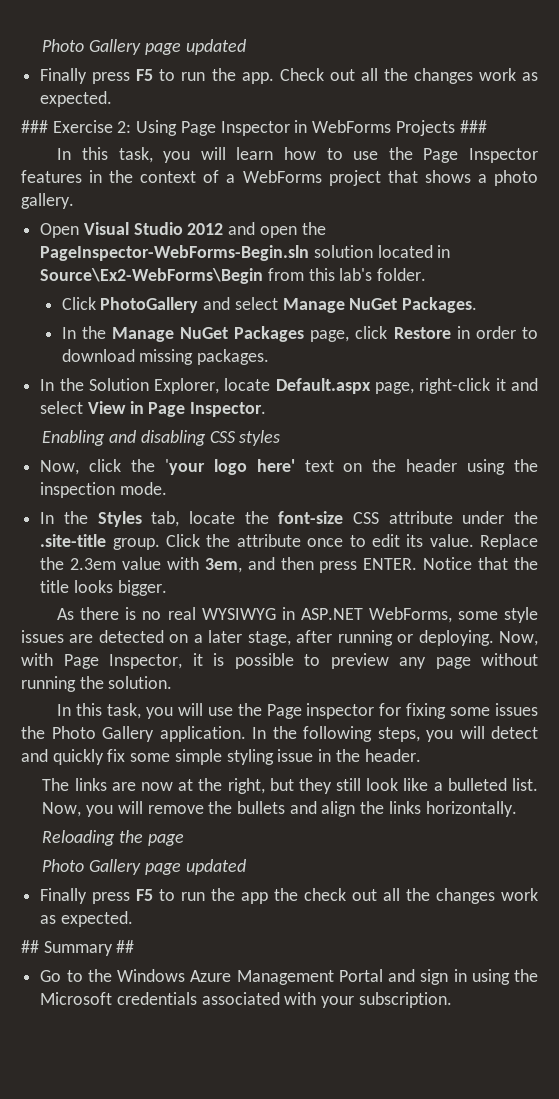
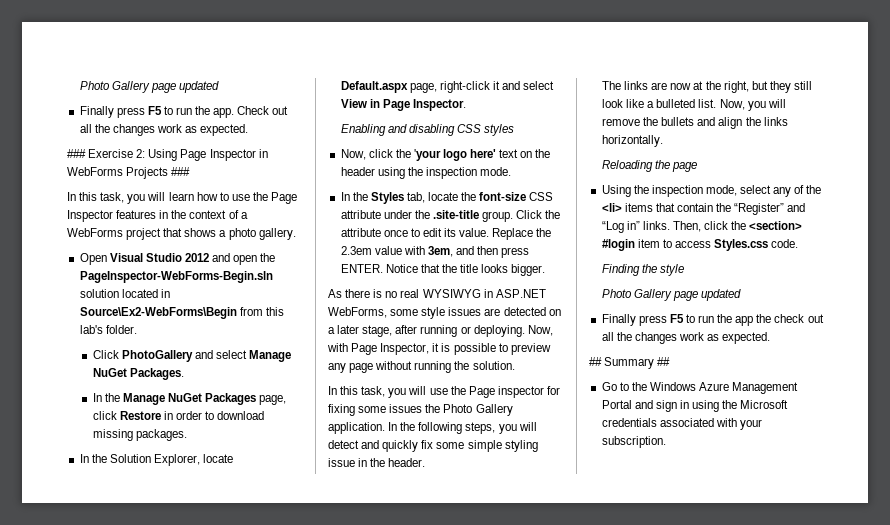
(184, 840) none -> [601,185,822,197] [601,203,806,215] [601,221,803,233] [601,239,799,251] [602,264,685,276] // Using the inspection mode, select any of the <li> items that contain the “Register” and “Log in” links. Then, click the <section> #login item to access Styles.css code. // Finding the style

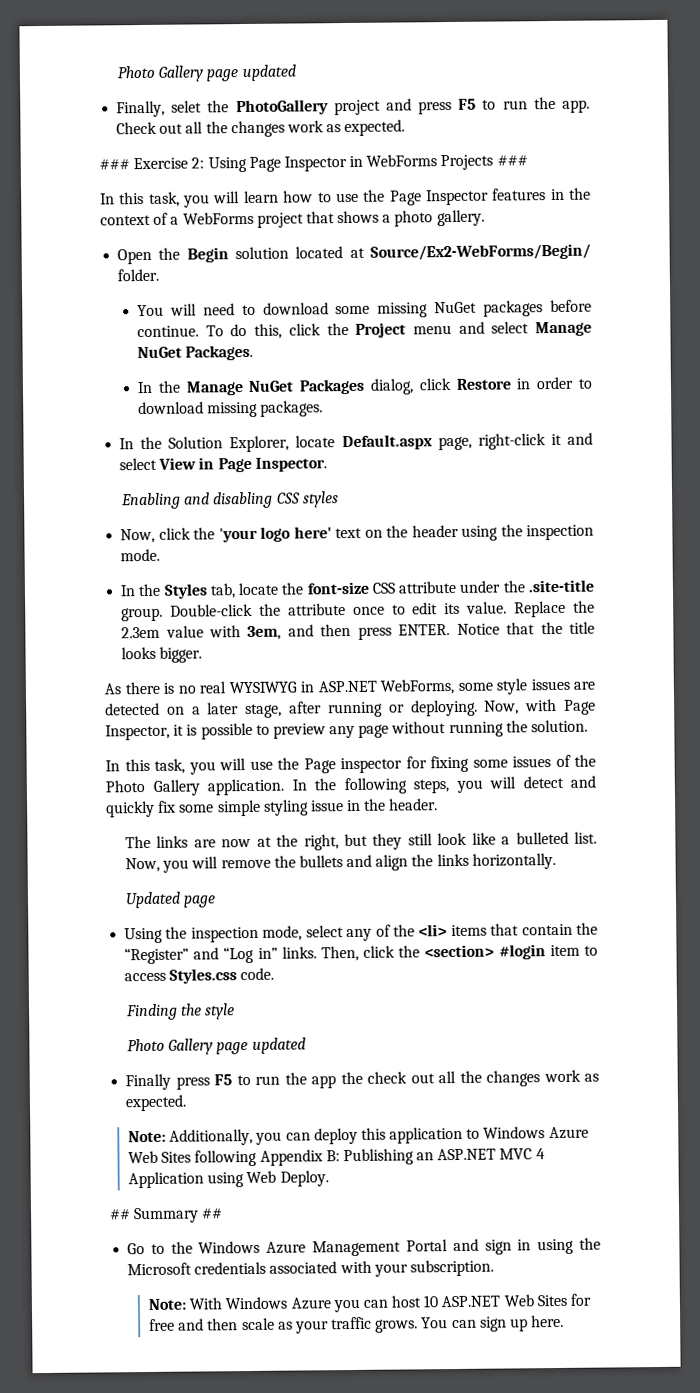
[80,81,220,93] [79,106,114,118] Photo Gallery page updated // Finally -> [117,64,296,82] [116,98,412,118] Photo Gallery page updated // Finally, selet the PhotoGallery project and
[109,253,276,265] [79,271,273,283] [79,289,170,298] [79,307,284,319] [79,325,137,334] [92,350,193,362] Visual Studio 2012 and open the PageInspector-WebForms-Begin.sln solution located in Source\Ex2-WebForms\Begin from this lab's folder. // Click PhotoGallery -> [158,243,591,263] [117,268,160,282] [137,299,592,318] [137,322,452,339] the Begin solution located at Source/Ex2-WebForms/Begin/ folder. // You will need to download some missing NuGet packages before continue. To do this, click the Project menu
[259,395,287,405] page, -> [370,378,415,395] dialog,
[516,210,543,219] Click -> [169,603,253,617] Double-click
(423, 408) none -> [555,754,571,767] of
[602,160,671,172] Reloading the -> [125,891,182,909] Updated
(771, 338) none -> [128,1126,589,1146] [128,1148,545,1167] [128,1170,329,1189] // Note: Additionally, you can deploy this application to Windows Azure Web Sites following Appendix B: Publishing an ASP.NET MVC 4 Application using Web Deploy.
(666, 442) none -> [148,1293,592,1313] [149,1314,565,1334] // Note: With Windows Azure you can host 10 ASP.NET Web Sites for free and then scale as your traffic grows. You can sign up here.

